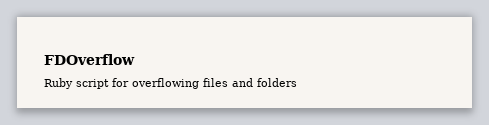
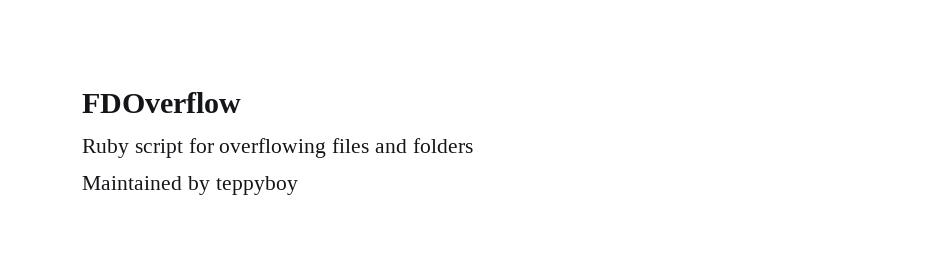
(297, 82) none -> [82,176,298,195] // Maintained by teppyboy

